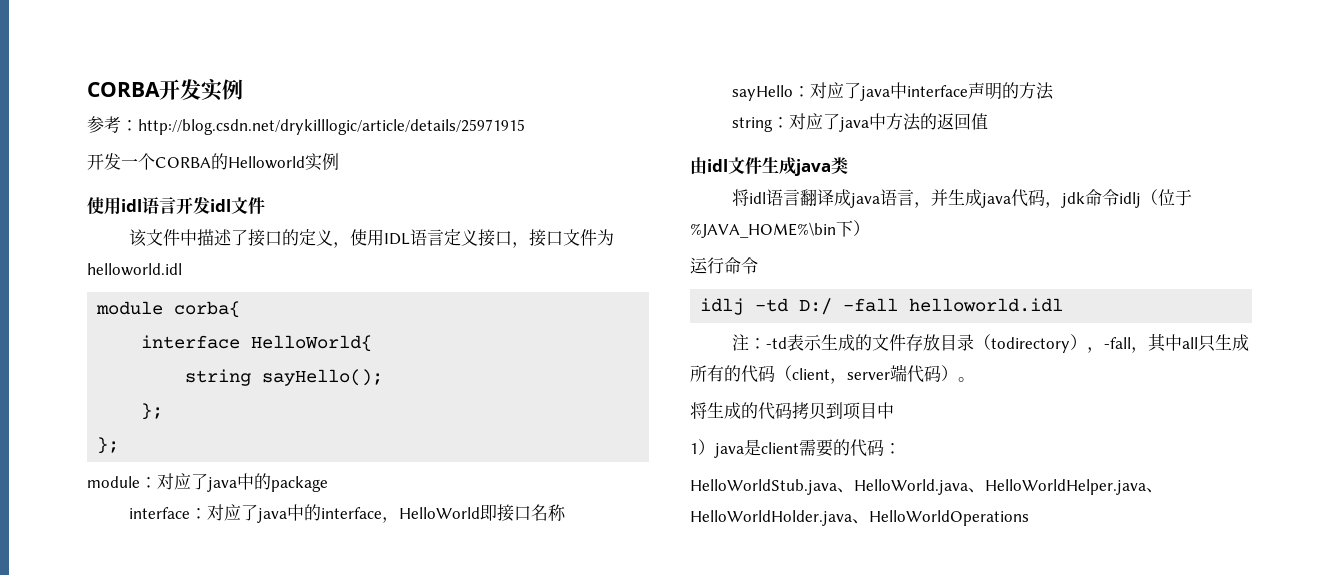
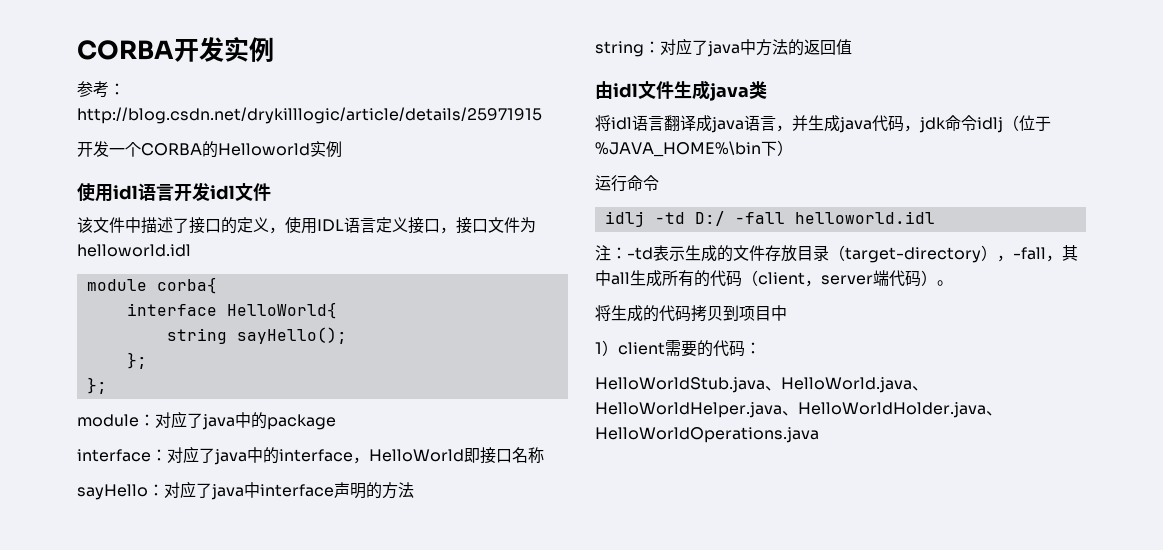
[991,337,1071,353] todirectory -> [845,247,981,263] target-directory
[1198,335,1216,352] 只 -> (630, 278) none
[714,439,761,458] java是 -> (618, 348) none
[869,510,1029,526] HelloWorldOperations -> [595,427,819,443] HelloWorldOperations.java

